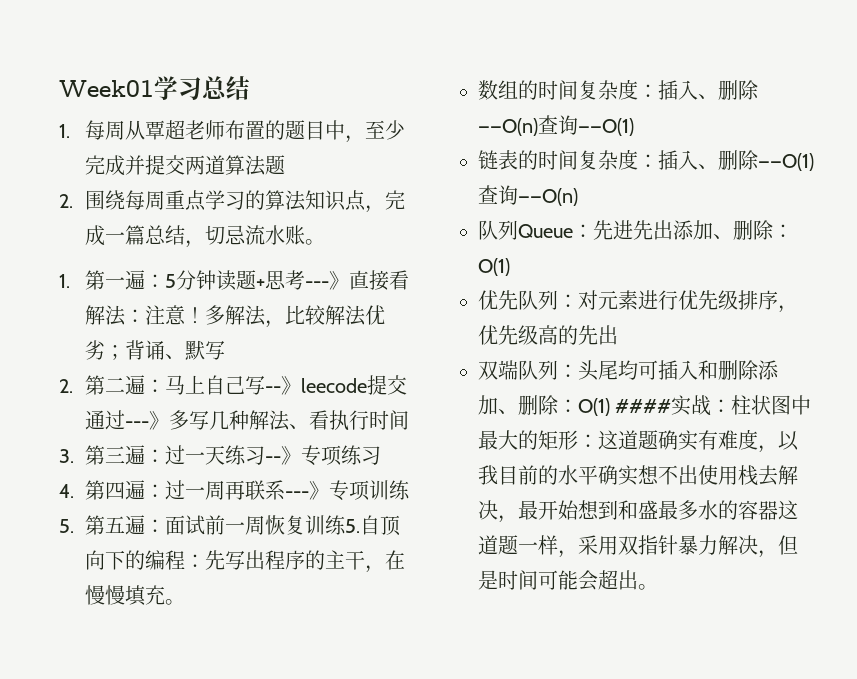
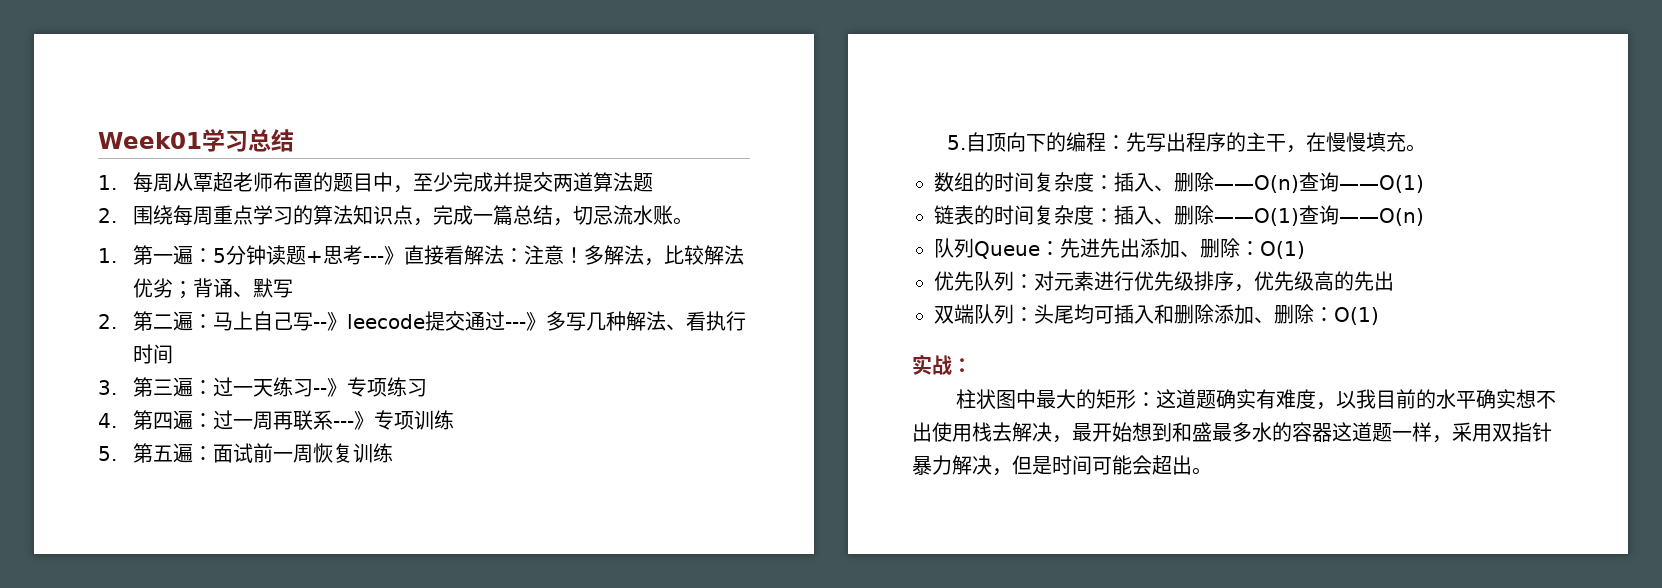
(347, 525) none -> (394, 453) //
[615,399,672,413] #### -> (1379, 316) //
(732, 406) none -> (972, 365) //

